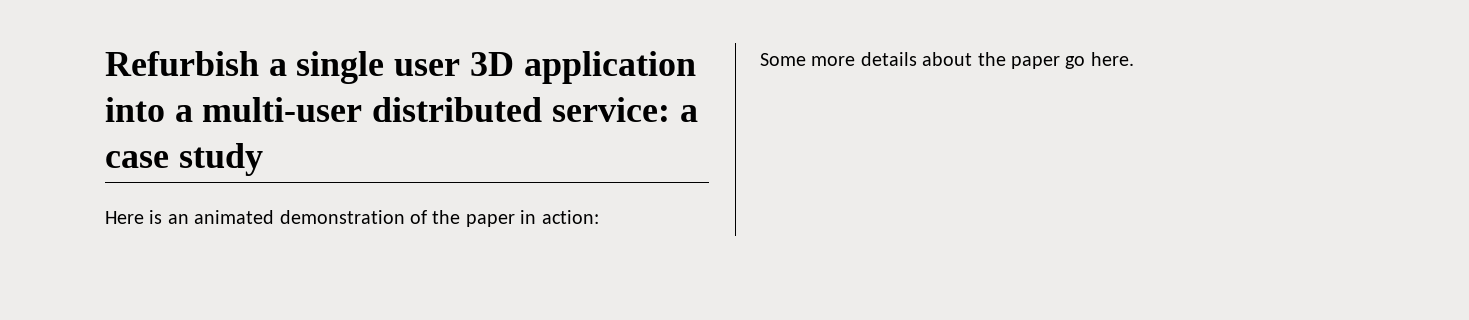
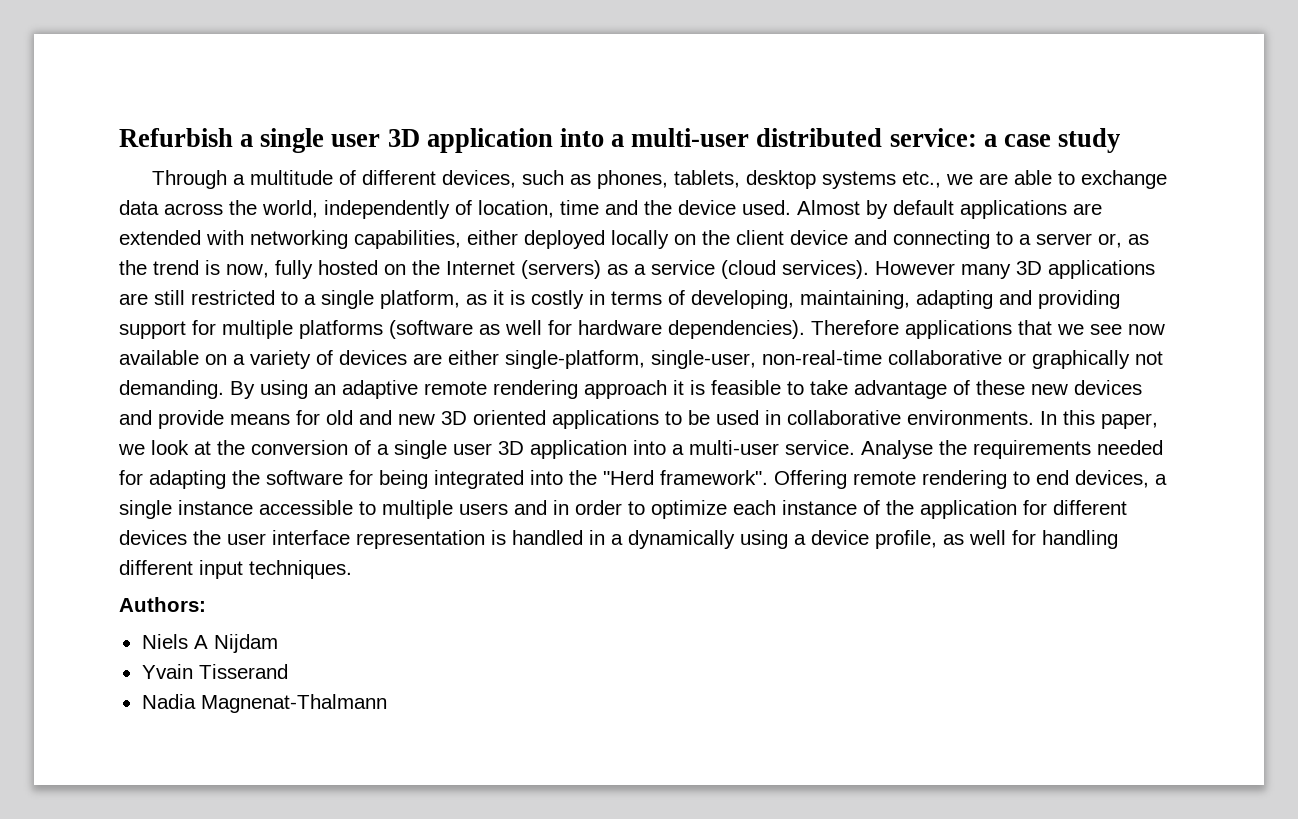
[105,210,599,227] [760,52,1134,69] Here is an animated demonstration of the paper in action: // Some more details about the paper go here. -> [152,170,1168,189] [119,200,1102,219] [119,230,1149,249] [119,260,1155,279] [119,290,1120,309] [119,320,1165,339] [119,350,1163,369] [119,380,1142,399] [119,410,1158,429] [118,440,1163,459] [119,470,1167,489] [119,500,1127,519] [119,530,1118,549] [119,560,352,579] [119,597,206,612] [141,634,278,653] [141,664,288,679] [141,694,387,713] Through a multitude of different devices, such as phones, tablets, desktop systems etc., we are able to exchange data across the world, independently of location, time and the device used. Almost by default applications are extended with networking capabilities, either deployed locally on the client device and connecting to a server or, as the trend is now, fully hosted on the Internet (servers) as a service (cloud services). However many 3D applications are still restricted to a single platform, as it is costly in terms of developing, maintaining, adapting and providing support for multiple platforms (software as well for hardware dependencies). Therefore applications that we see now available on a variety of devices are either single-platform, single-user, non-real-time collaborative or graphically not demanding. By using an adaptive remote rendering approach it is feasible to take advantage of these new devices and provide means for old and new 3D oriented applications to be used in collaborative environments. In this paper, we look at the conversion of a single user 3D application into a multi-user service. Analyse the requirements needed for adapting the software for being integrated into the "Herd framework". Offering remote rendering to end devices, a single instance accessible to multiple users and in order to optimize each instance of the application for different devices the user interface representation is handled in a dynamically using a device profile, as well for handling different input techniques. // Authors: // Niels A Nijdam // Yvain Tisserand // Nadia Magnenat-Thalmann

